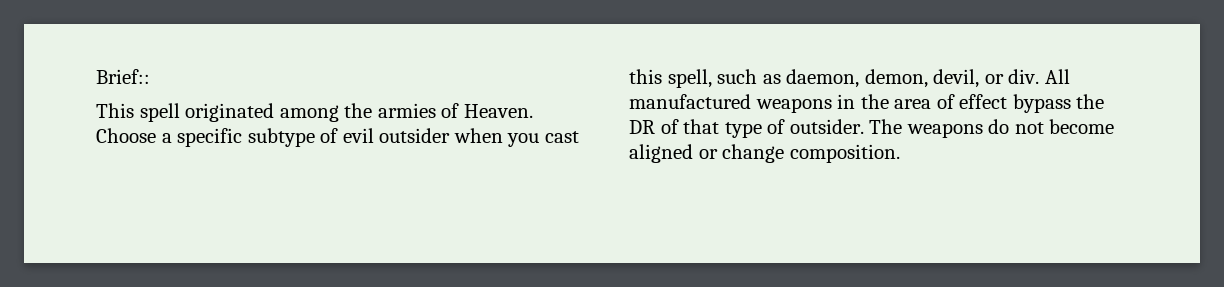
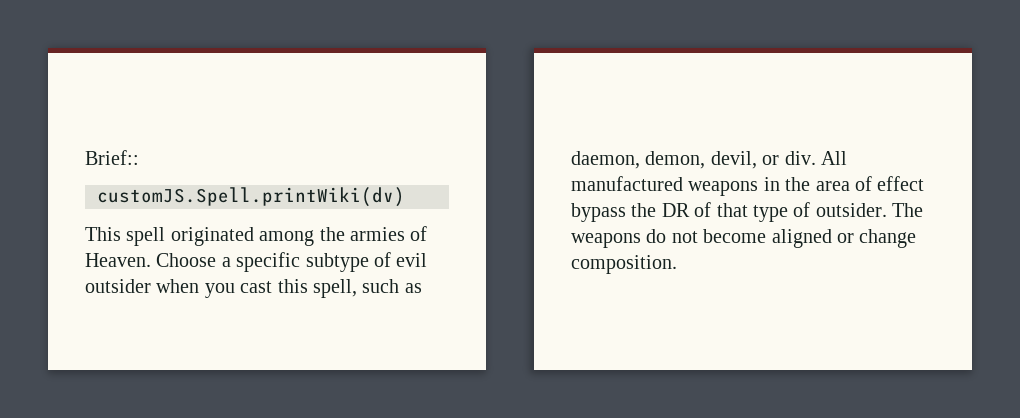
(150, 76) none -> [97,187,405,207] // customJS.Spell.printWiki(dv)

